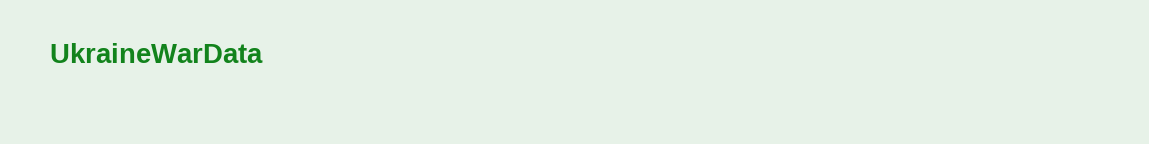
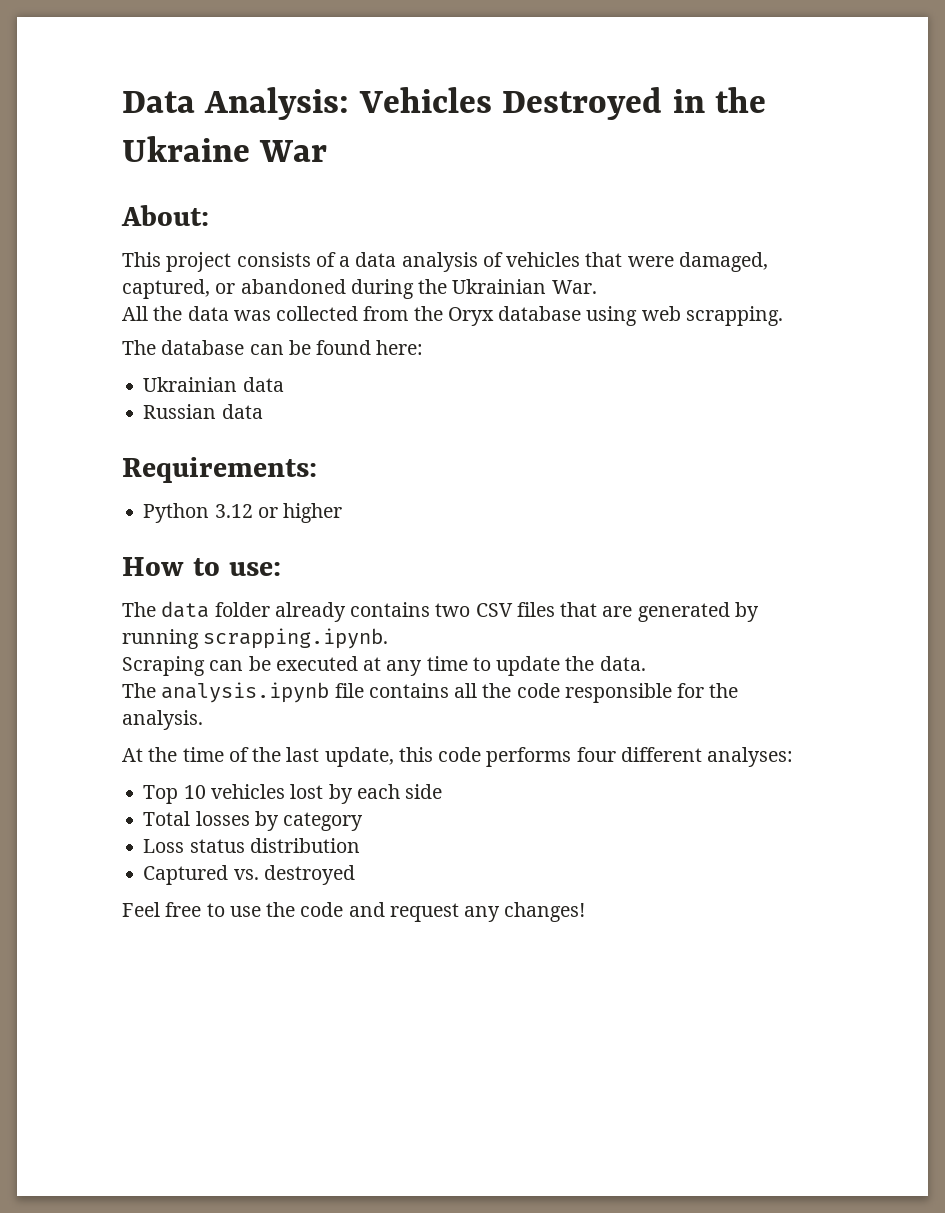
[50,43,263,63] UkraineWarData -> [122,87,766,120] [122,136,328,162] [121,205,209,226] [122,252,768,272] [122,279,597,299] [122,306,783,326] [122,340,424,355] [143,377,284,392] [143,404,263,419] [122,457,317,483] [143,503,343,523] [122,557,281,576] [122,601,759,622] [122,628,389,649] [122,656,646,676] [122,682,739,703] [122,710,203,730] [122,747,794,767] [143,784,443,804] [143,811,364,831] [143,838,360,853] [143,865,355,885] [122,902,586,922] Data Analysis: Vehicles Destroyed in the Ukraine War // About: // This project consists of a data analysis of vehicles that were damaged, captured, or abandoned during the Ukrainian War. // All the data was collected from the Oryx database using web scrapping. // The database can be found here: // Ukrainian data // Russian data // Requirements: // Python 3.12 or higher // How to use: // The data folder already contains two CSV files that are generated by running scrapping.ipynb. // Scraping can be executed at any time to update the data. // The analysis.ipynb file contains all the code responsible for the analysis. // At the time of the last update, this code performs four different analyses: // Top 10 vehicles lost by each side // Total losses by category // Loss status distribution // Captured vs. destroyed // Feel free to use the code and request any changes!

